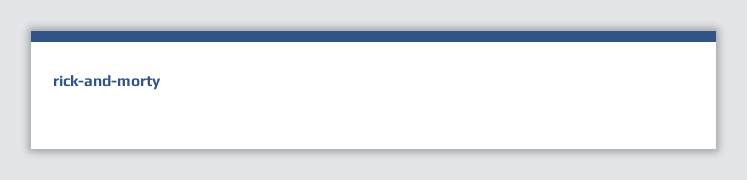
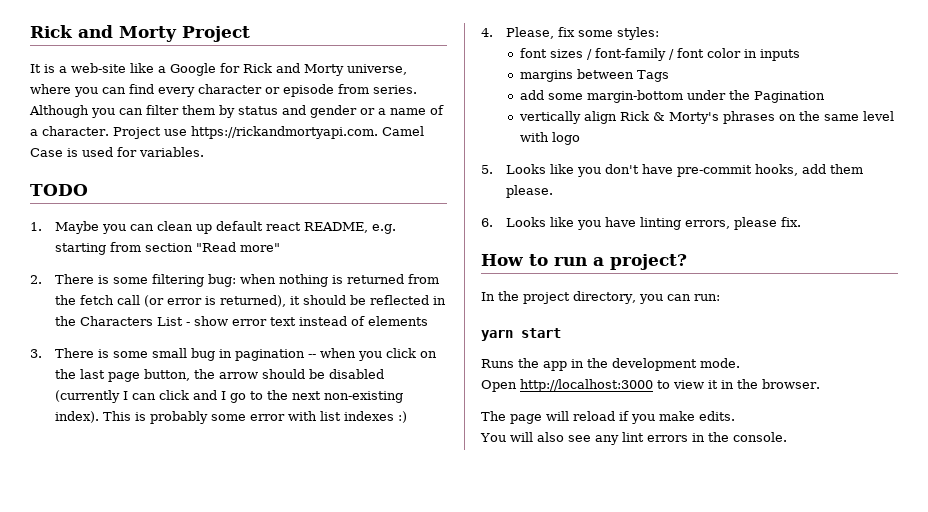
[53,75,161,90] rick-and-morty -> [30,25,250,42] [30,63,407,76] [30,84,417,97] [29,105,444,118] [30,126,424,139] [30,147,204,157] [30,184,88,196] [30,221,396,234] [54,242,280,255] [30,274,439,287] [54,295,446,307] [54,316,428,326] [30,348,437,361] [54,369,384,382] [54,390,403,403] [54,411,407,424] [481,27,659,40] [520,48,801,61] [520,69,670,82] [520,90,826,103] [519,111,895,124] [520,132,581,145] [481,164,863,177] [505,185,553,198] [481,217,801,230] [481,254,687,270] [481,291,720,304] [481,328,561,341] [481,358,740,371] [481,379,820,392] [481,411,735,424] [480,432,787,445] Rick and Morty Project // It is a web-site like a Google for Rick and Morty universe, where you can find every character or episode from series. Although you can filter them by status and gender or a name of a character. Project use https://rickandmortyapi.com. Camel Case is used for variables. // TODO // 1. Maybe you can clean up default react README, e.g. starting from section "Read more" // 2. There is some filtering bug: when nothing is returned from the fetch call (or error is returned), it should be reflected in the Characters List - show error text instead of elements // 3. There is some small bug in pagination -- when you click on the last page button, the arrow should be disabled (currently I can click and I go to the next non-existing index). This is probably some error with list indexes :) // 4. Please, fix some styles: // font sizes / font-family / font color in inputs // margins between Tags // add some margin-bottom under the Pagination // vertically align Rick & Morty's phrases on the same level with logo // 5. Looks like you don't have pre-commit hooks, add them please. // 6. Looks like you have linting errors, please fix. // How to run a project? // In the project directory, you can run: // yarn start // Runs the app in the development mode. // Open http://localhost:3000 to view it in the browser. // The page will reload if you make edits. // You will also see any lint errors in the console.

